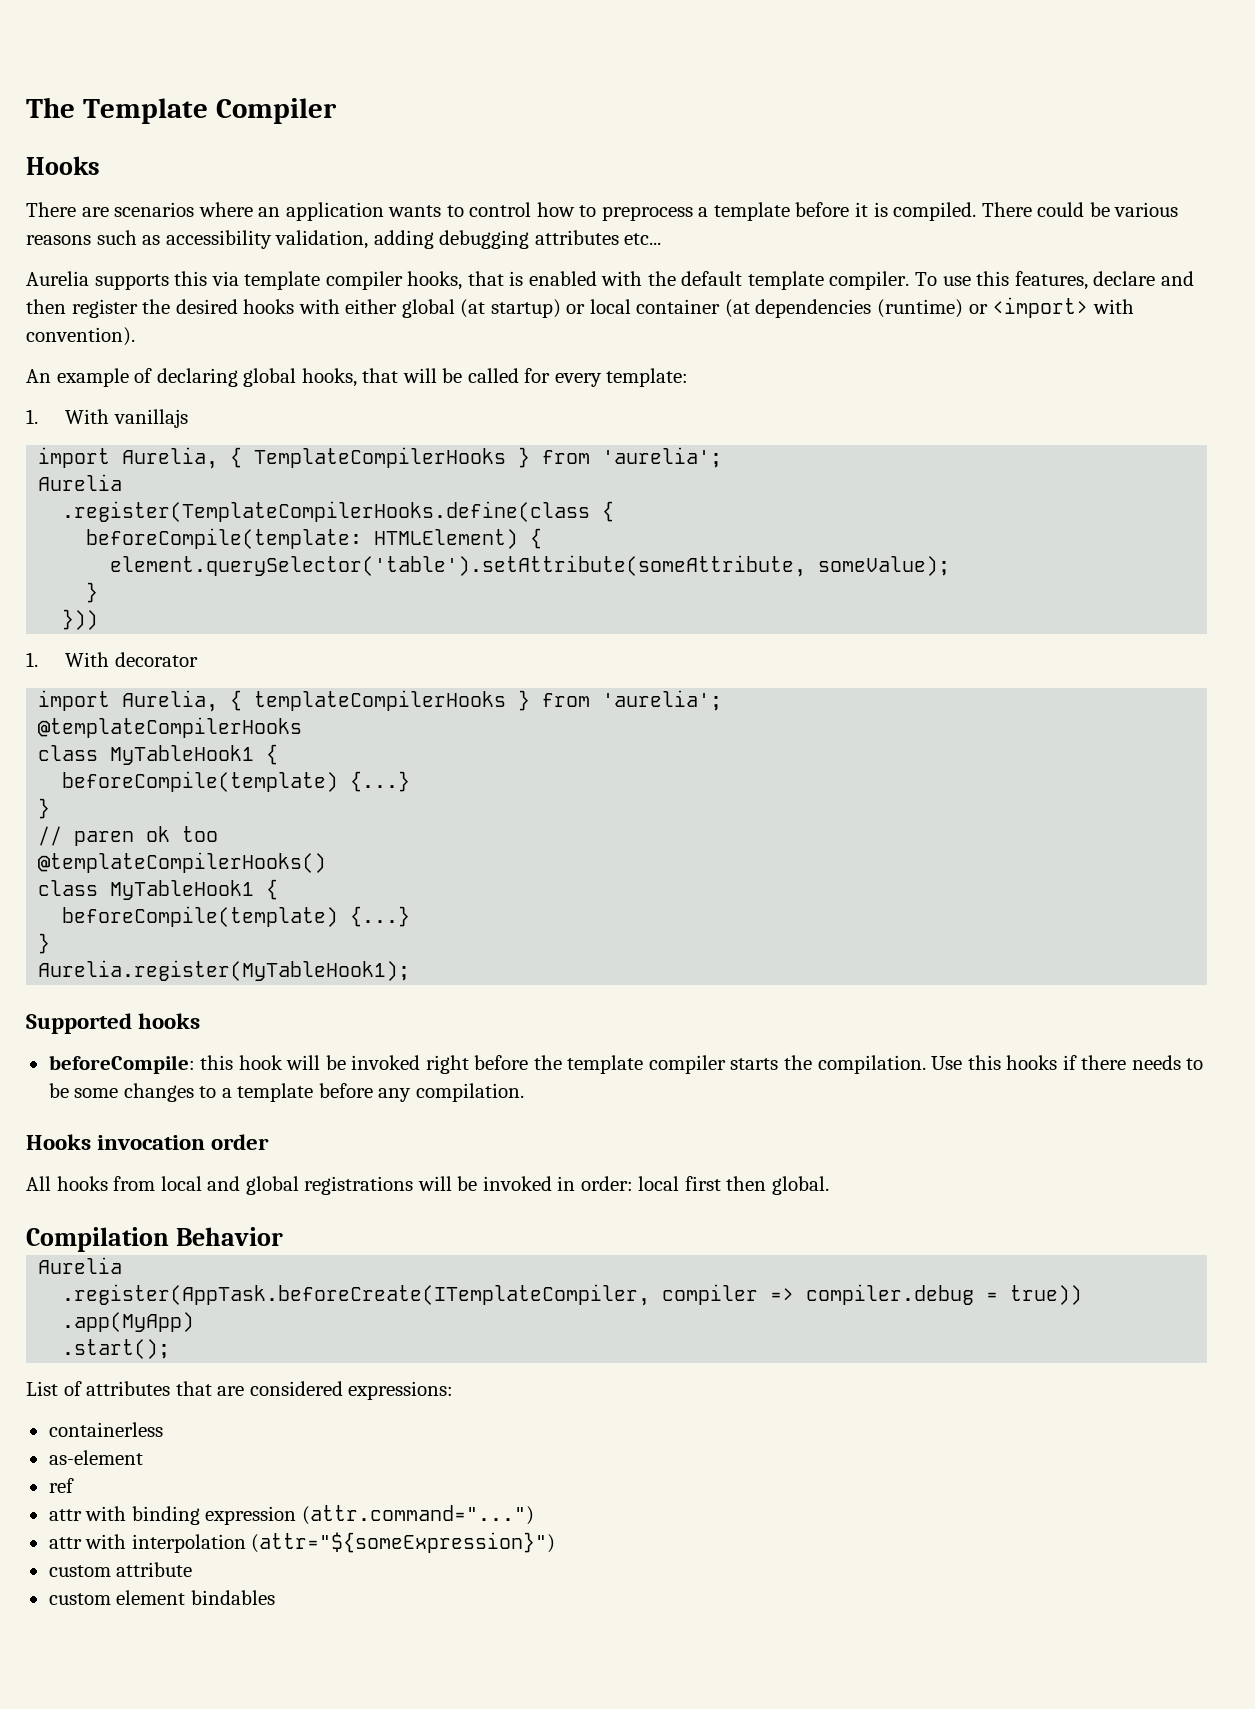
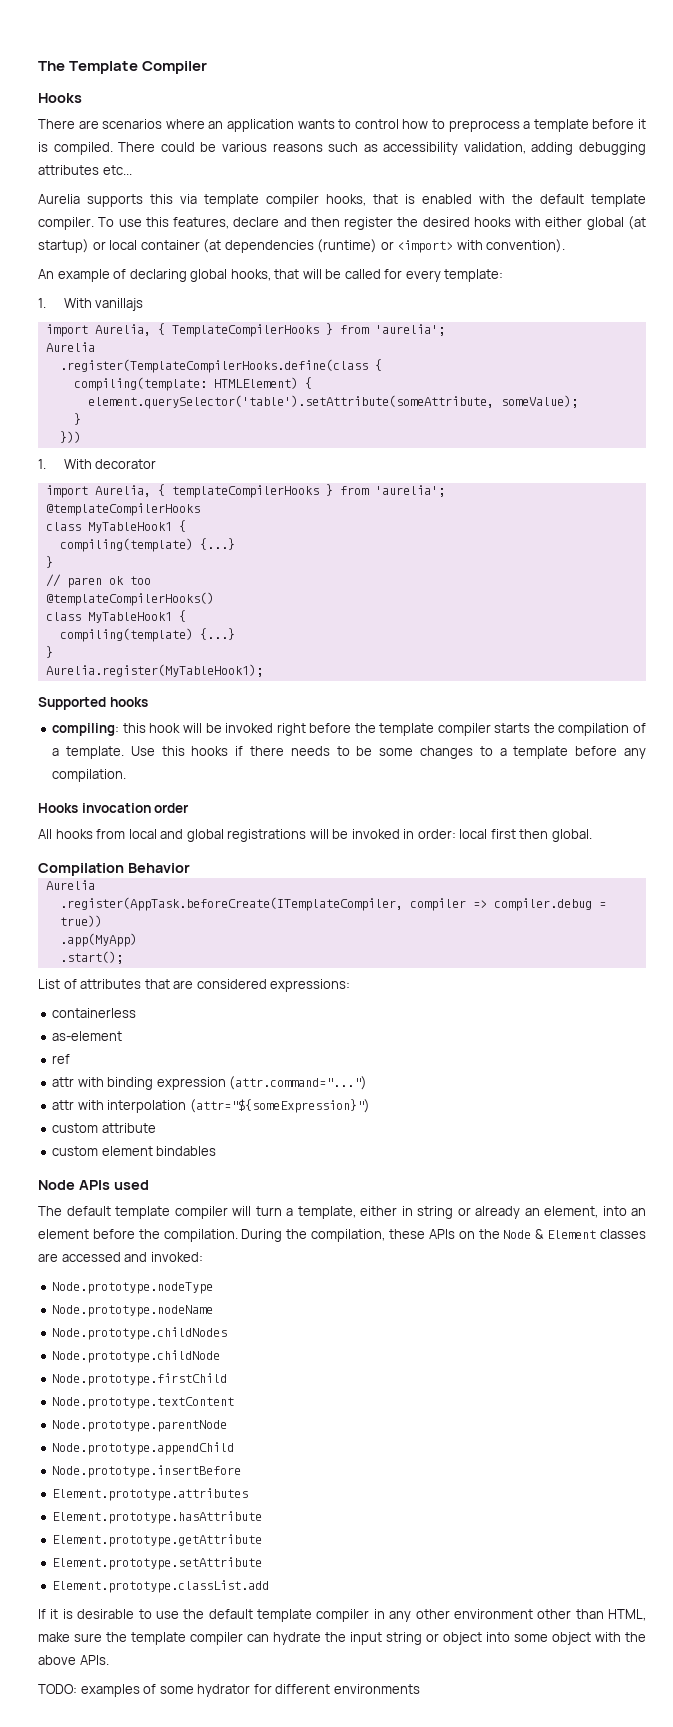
[86,528,363,549] beforeCompile(template: -> [73,377,207,391] compiling(template:
[62,771,339,792] beforeCompile(template) -> [59,538,193,552] compiling(template)
[62,906,339,927] beforeCompile(template) -> [59,628,193,642] compiling(template)
[48,1055,195,1074] beforeCompile: -> [52,723,120,736] compiling:
[817,1055,926,1074] compilation. -> [558,723,646,736] [52,746,125,759] compilation of a template.
(275, 1597) none -> [38,1180,149,1190] [38,1206,646,1219] [38,1229,646,1242] [38,1252,203,1262] [52,1282,214,1294] [52,1305,214,1317] [52,1327,228,1340] [52,1350,221,1363] [52,1373,228,1386] [52,1397,235,1409] [52,1420,228,1432] [52,1442,235,1455] [52,1465,242,1478] [52,1488,249,1501] [52,1511,263,1524] [52,1534,263,1547] [52,1557,263,1570] [52,1580,270,1593] [38,1609,646,1622] [38,1632,646,1645] [38,1655,109,1665] [38,1684,420,1697] // Node APIs used // The default template compiler will turn a template, either in string or already an element, into an element before the compilation. During the compilation, these APIs on the Node & Element classes are accessed and invoked: // Node.prototype.nodeType // Node.prototype.nodeName // Node.prototype.childNodes // Node.prototype.childNode // Node.prototype.firstChild // Node.prototype.textContent // Node.prototype.parentNode // Node.prototype.appendChild // Node.prototype.insertBefore // Element.prototype.attributes // Element.prototype.hasAttribute // Element.prototype.getAttribute // Element.prototype.setAttribute // Element.prototype.classList.add // If it is desirable to use the default template compiler in any other environment other than HTML, make sure the template compiler can hydrate the input string or object into some object with the above APIs. // TODO: examples of some hydrator for different environments

